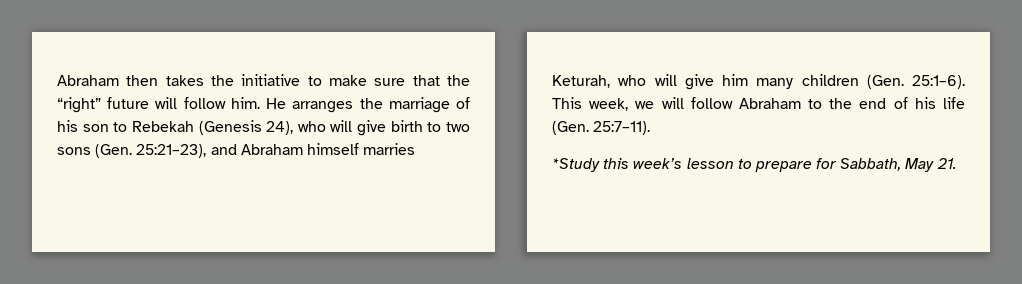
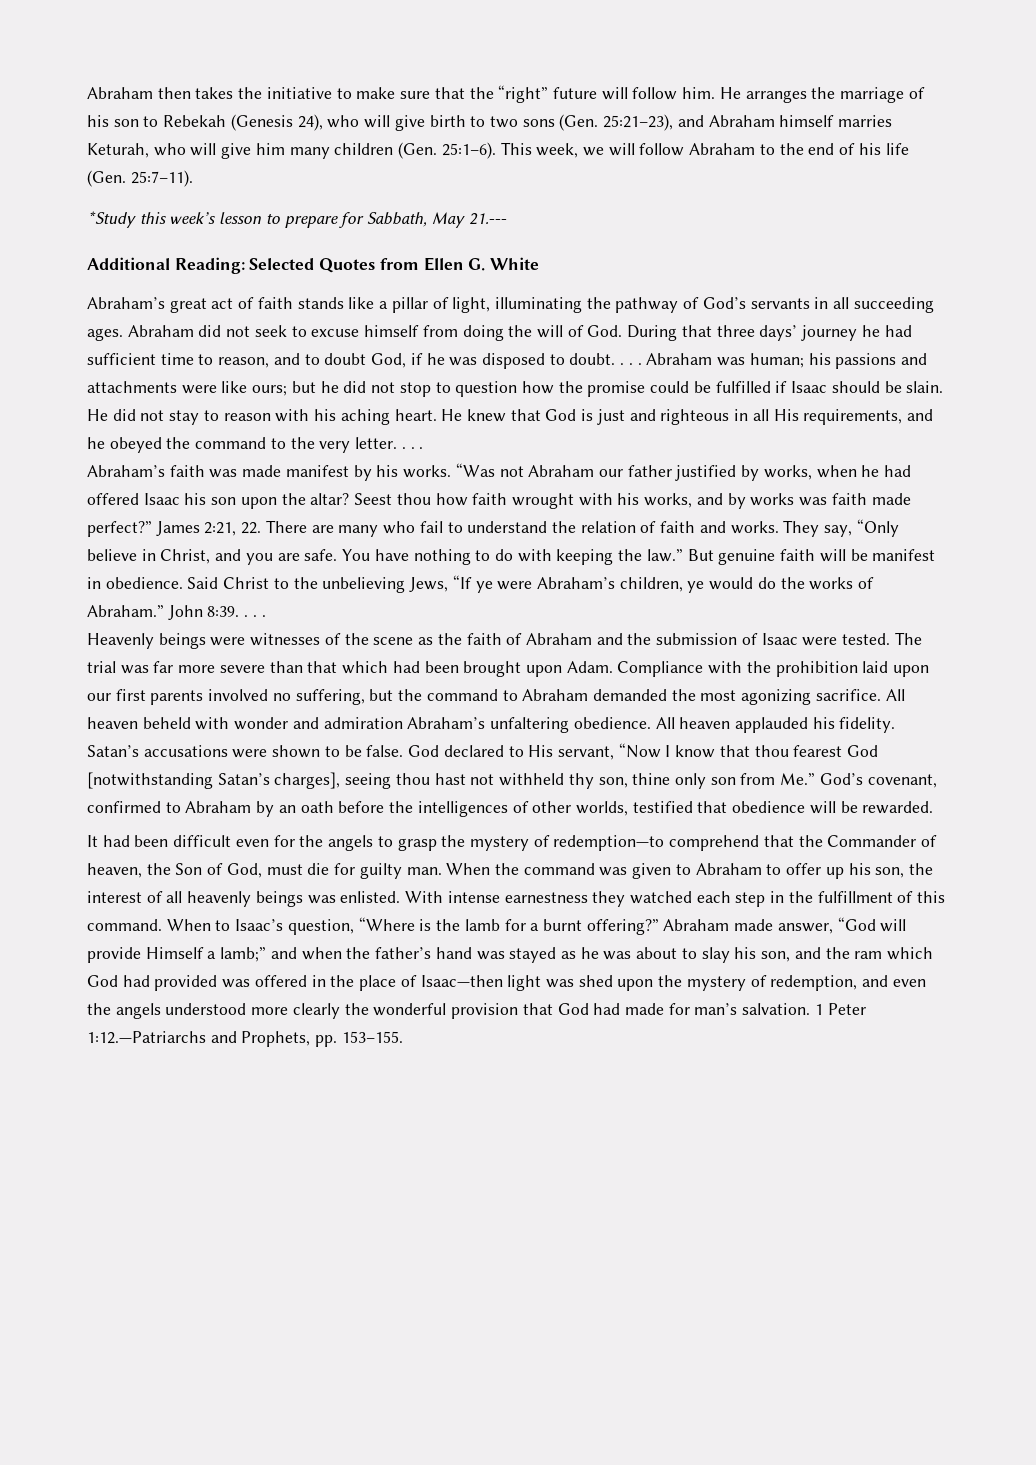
[936,158,956,169] 21. -> [468,213,507,225] [87,257,540,274] [87,297,934,313] [87,325,912,341] [87,353,927,369] [87,381,944,397] [87,409,933,425] [87,437,424,453] [87,463,912,481] [87,493,911,509] [87,519,899,537] [87,549,936,565] [87,575,875,593] [87,605,266,620] [87,632,922,649] [87,661,930,677] [87,689,905,705] [87,717,896,733] [87,743,879,760] [87,772,937,789] [87,801,934,817] [87,835,938,851] [87,863,933,879] [87,891,946,907] [87,917,907,935] [87,947,933,963] [87,975,926,991] [87,1003,866,1019] [87,1031,403,1047] 21.--- // Additional Reading: Selected Quotes from Ellen G. White // Abraham’s great act of faith stands like a pillar of light, illuminating the pathway of God’s servants in all succeeding ages. Abraham did not seek to excuse himself from doing the will of God. During that three days’ journey he had sufficient time to reason, and to doubt God, if he was disposed to doubt. . . . Abraham was human; his passions and attachments were like ours; but he did not stop to question how the promise could be fulfilled if Isaac should be slain. He did not stay to reason with his aching heart. He knew that God is just and righteous in all His requirements, and he obeyed the command to the very letter. . . . // Abraham’s faith was made manifest by his works. “Was not Abraham our father justified by works, when he had offered Isaac his son upon the altar? Seest thou how faith wrought with his works, and by works was faith made perfect?” James 2:21, 22. There are many who fail to understand the relation of faith and works. They say, “Only believe in Christ, and you are safe. You have nothing to do with keeping the law.” But genuine faith will be manifest in obedience. Said Christ to the unbelieving Jews, “If ye were Abraham’s children, ye would do the works of Abraham.” John 8:39. . . . // Heavenly beings were witnesses of the scene as the faith of Abraham and the submission of Isaac were tested. The trial was far more severe than that which had been brought upon Adam. Compliance with the prohibition laid upon our first parents involved no suffering, but the command to Abraham demanded the most agonizing sacrifice. All heaven beheld with wonder and admiration Abraham’s unfaltering obedience. All heaven applauded his fidelity. Satan’s accusations were shown to be false. God declared to His servant, “Now I know that thou fearest God [notwithstanding Satan’s charges], seeing thou hast not withheld thy son, thine only son from Me.” God’s covenant, confirmed to Abraham by an oath before the intelligences of other worlds, testified that obedience will be rewarded. // It had been difficult even for the angels to grasp the mystery of redemption—to comprehend that the Commander of heaven, the Son of God, must die for guilty man. When the command was given to Abraham to offer up his son, the interest of all heavenly beings was enlisted. With intense earnestness they watched each step in the fulfillment of this command. When to Isaac’s question, “Where is the lamb for a burnt offering?” Abraham made answer, “God will provide Himself a lamb;” and when the father’s hand was stayed as he was about to slay his son, and the ram which God had provided was offered in the place of Isaac—then light was shed upon the mystery of redemption, and even the angels understood more clearly the wonderful provision that God had made for man’s salvation. 1 Peter 1:12.—Patriarchs and Prophets, pp. 153–155.

